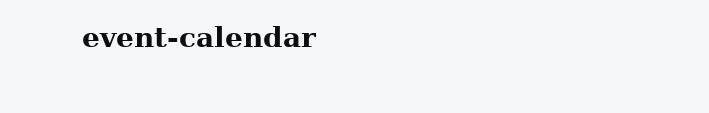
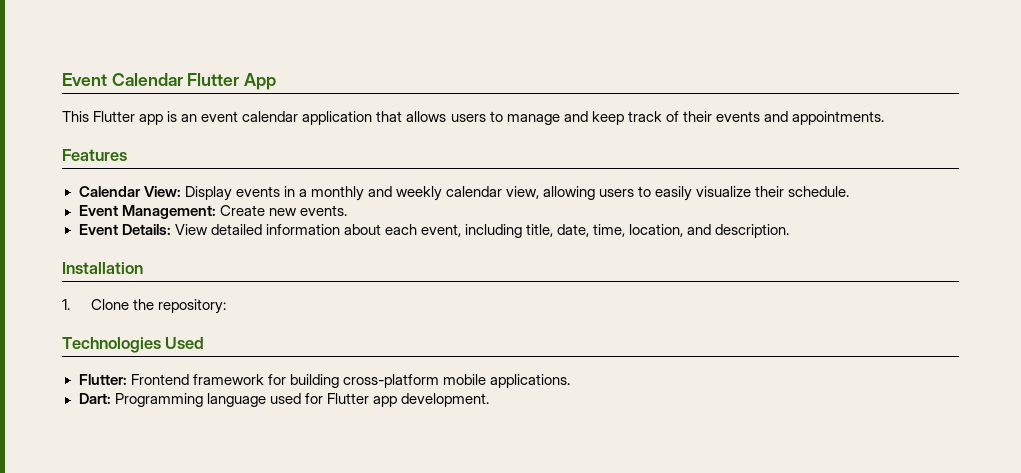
[82,26,317,47] event-calendar -> [62,73,277,90] [62,111,884,125] [62,149,127,161] [78,186,850,201] [78,205,347,219] [78,224,790,238] [62,262,143,274] [62,299,227,314] [62,337,205,353] [78,374,570,388] [78,393,489,407] Event Calendar Flutter App // This Flutter app is an event calendar application that allows users to manage and keep track of their events and appointments. // Features // Calendar View: Display events in a monthly and weekly calendar view, allowing users to easily visualize their schedule. // Event Management: Create new events. // Event Details: View detailed information about each event, including title, date, time, location, and description. // Installation // 1. Clone the repository: // Technologies Used // Flutter: Frontend framework for building cross-platform mobile applications. // Dart: Programming language used for Flutter app development.

